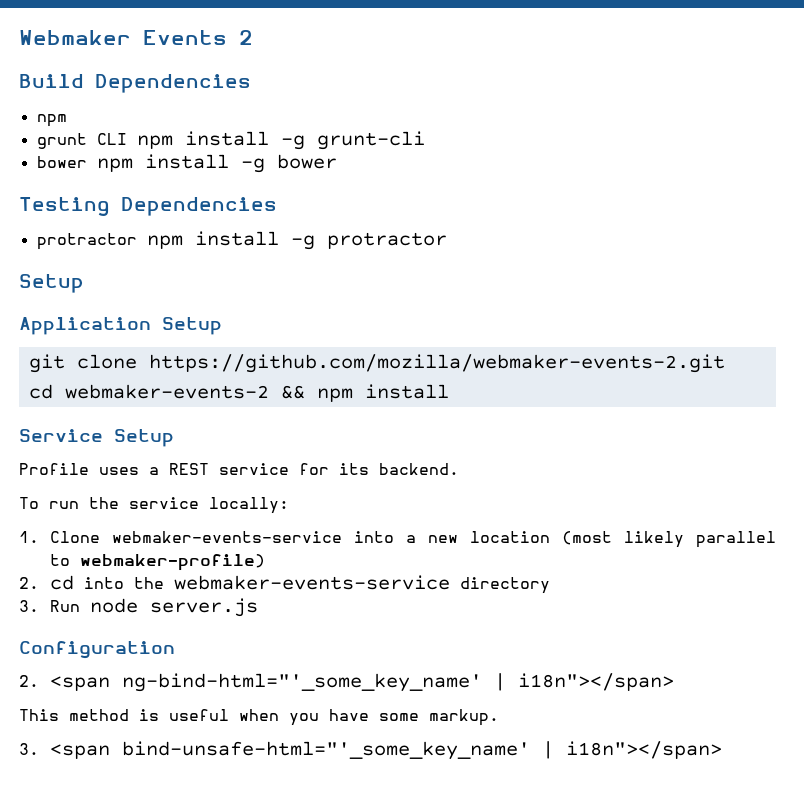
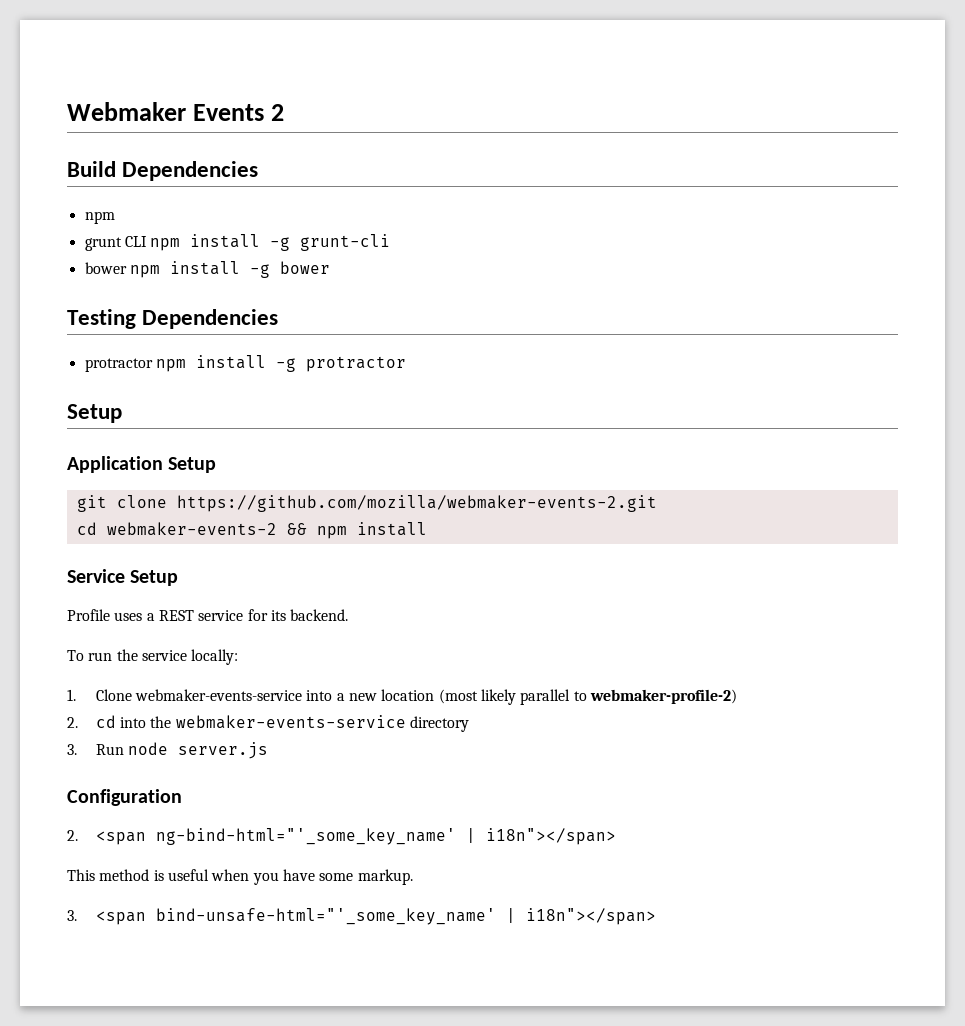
[79,554,265,571] webmaker-profile) -> [589,689,737,704] webmaker-profile-2)

